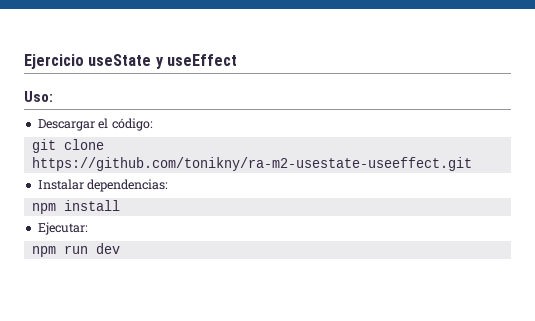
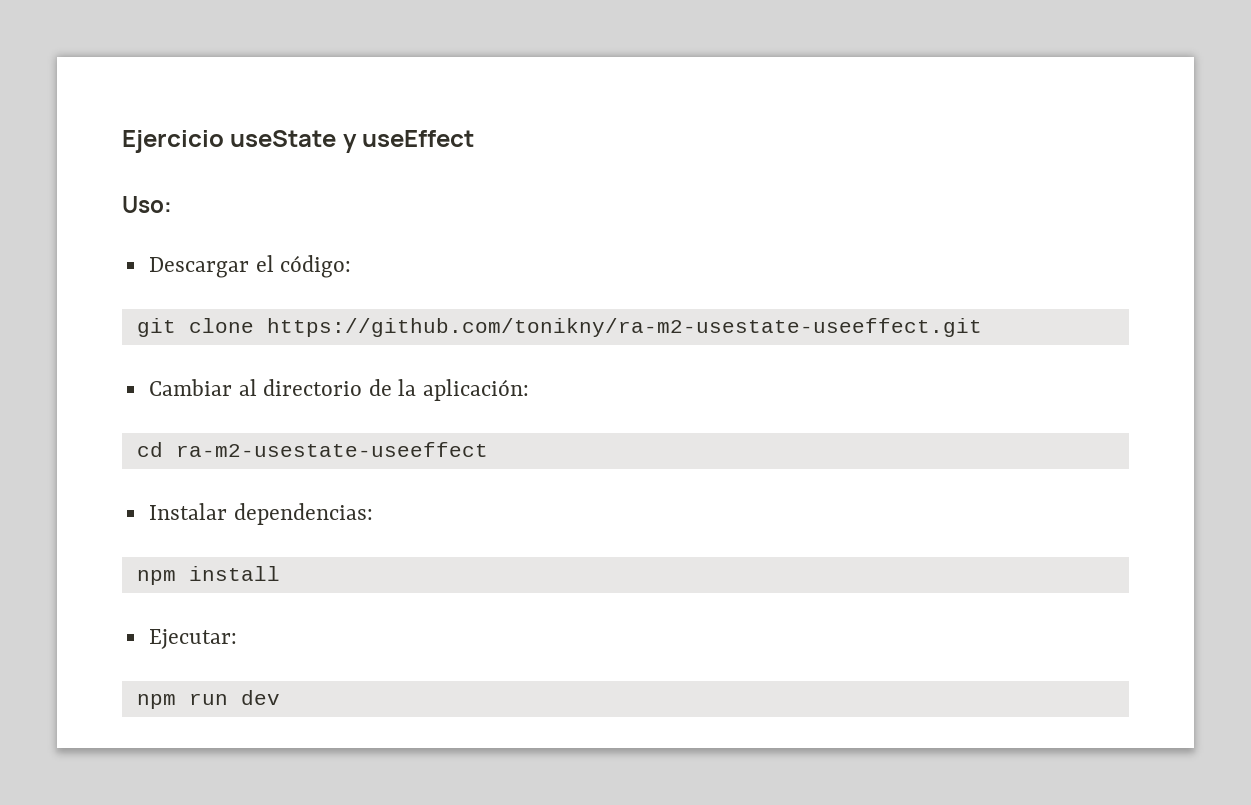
(472, 164) none -> [148,379,530,401] [136,442,488,457] // Cambiar al directorio de la aplicación: // cd ra-m2-usestate-useeffect

